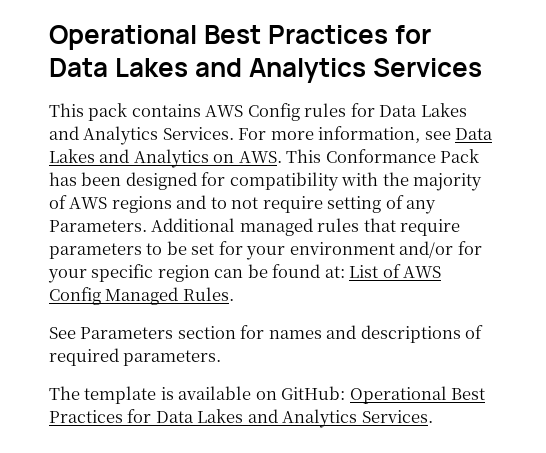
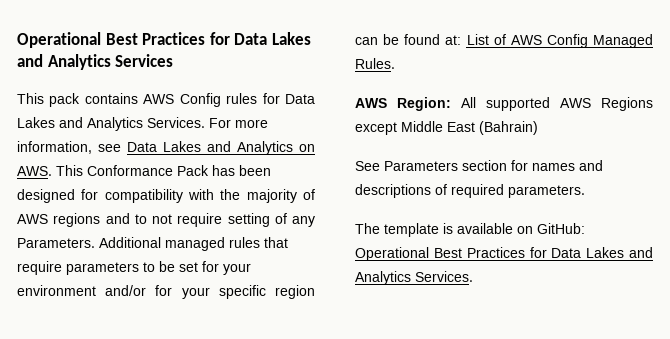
(234, 294) none -> [355,97,653,111] [355,121,538,135] // AWS Region: All supported AWS Regions except Middle East (Bahrain)

